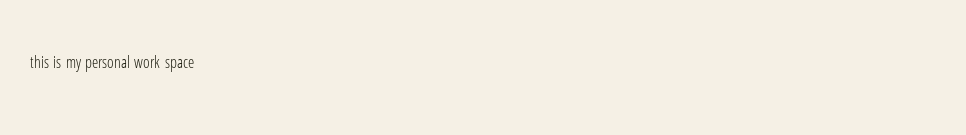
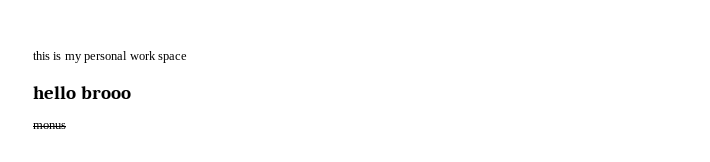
(194, 65) none -> [33,86,131,99] [33,123,66,129] // hello brooo // monus

